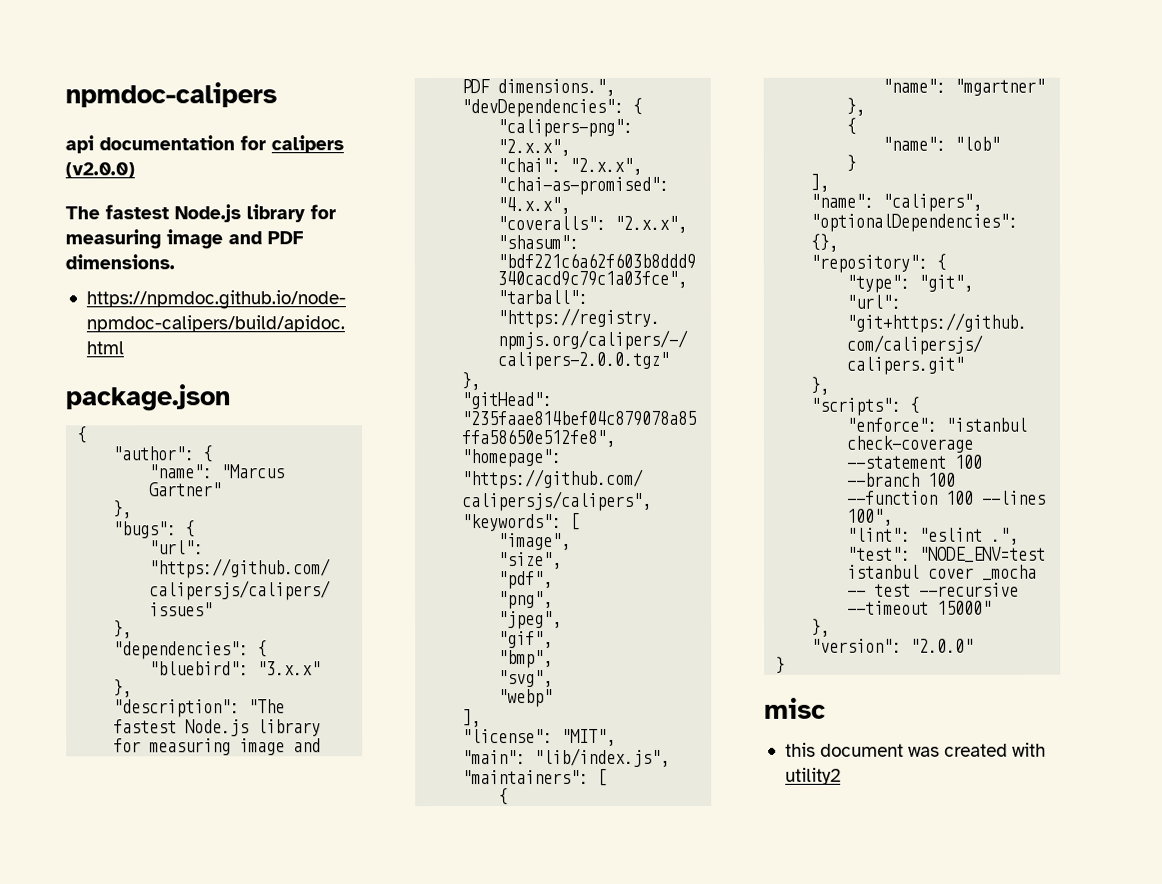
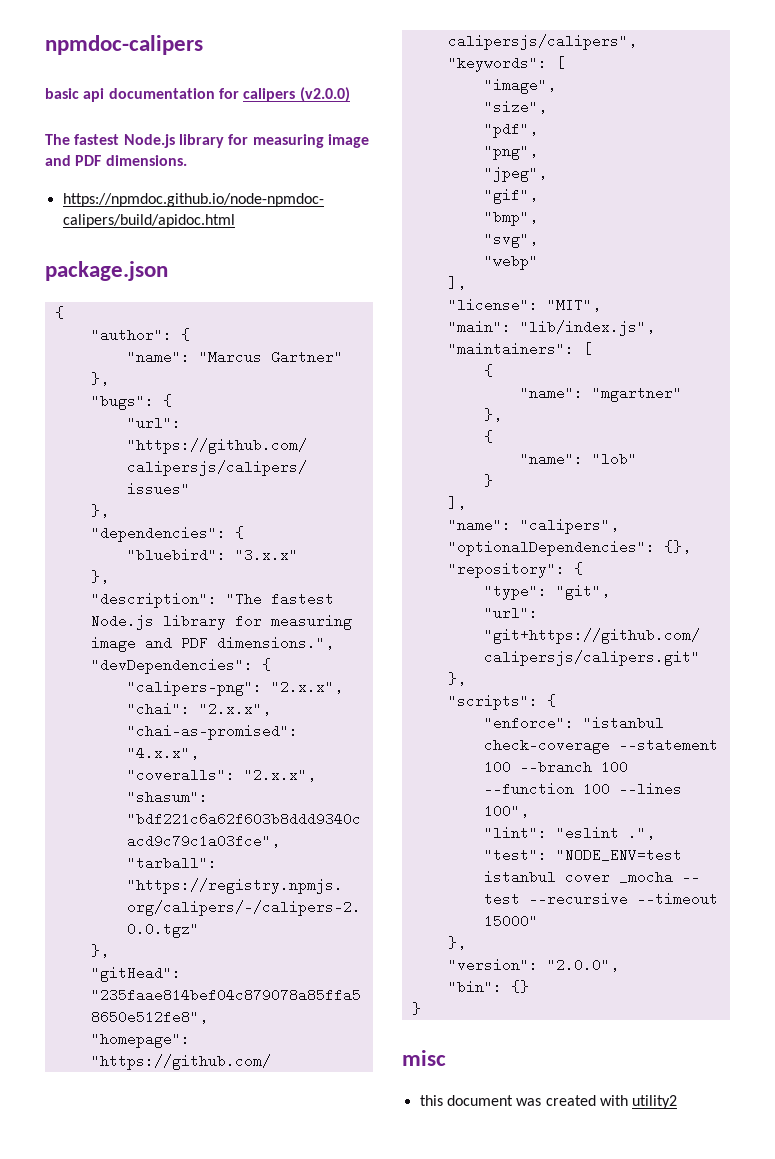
(277, 95) none -> [45,88,79,99] basic
[910,638,975,653] "2.0.0" -> [546,958,619,972] [447,980,529,994] "2.0.0", // "bin": {}

